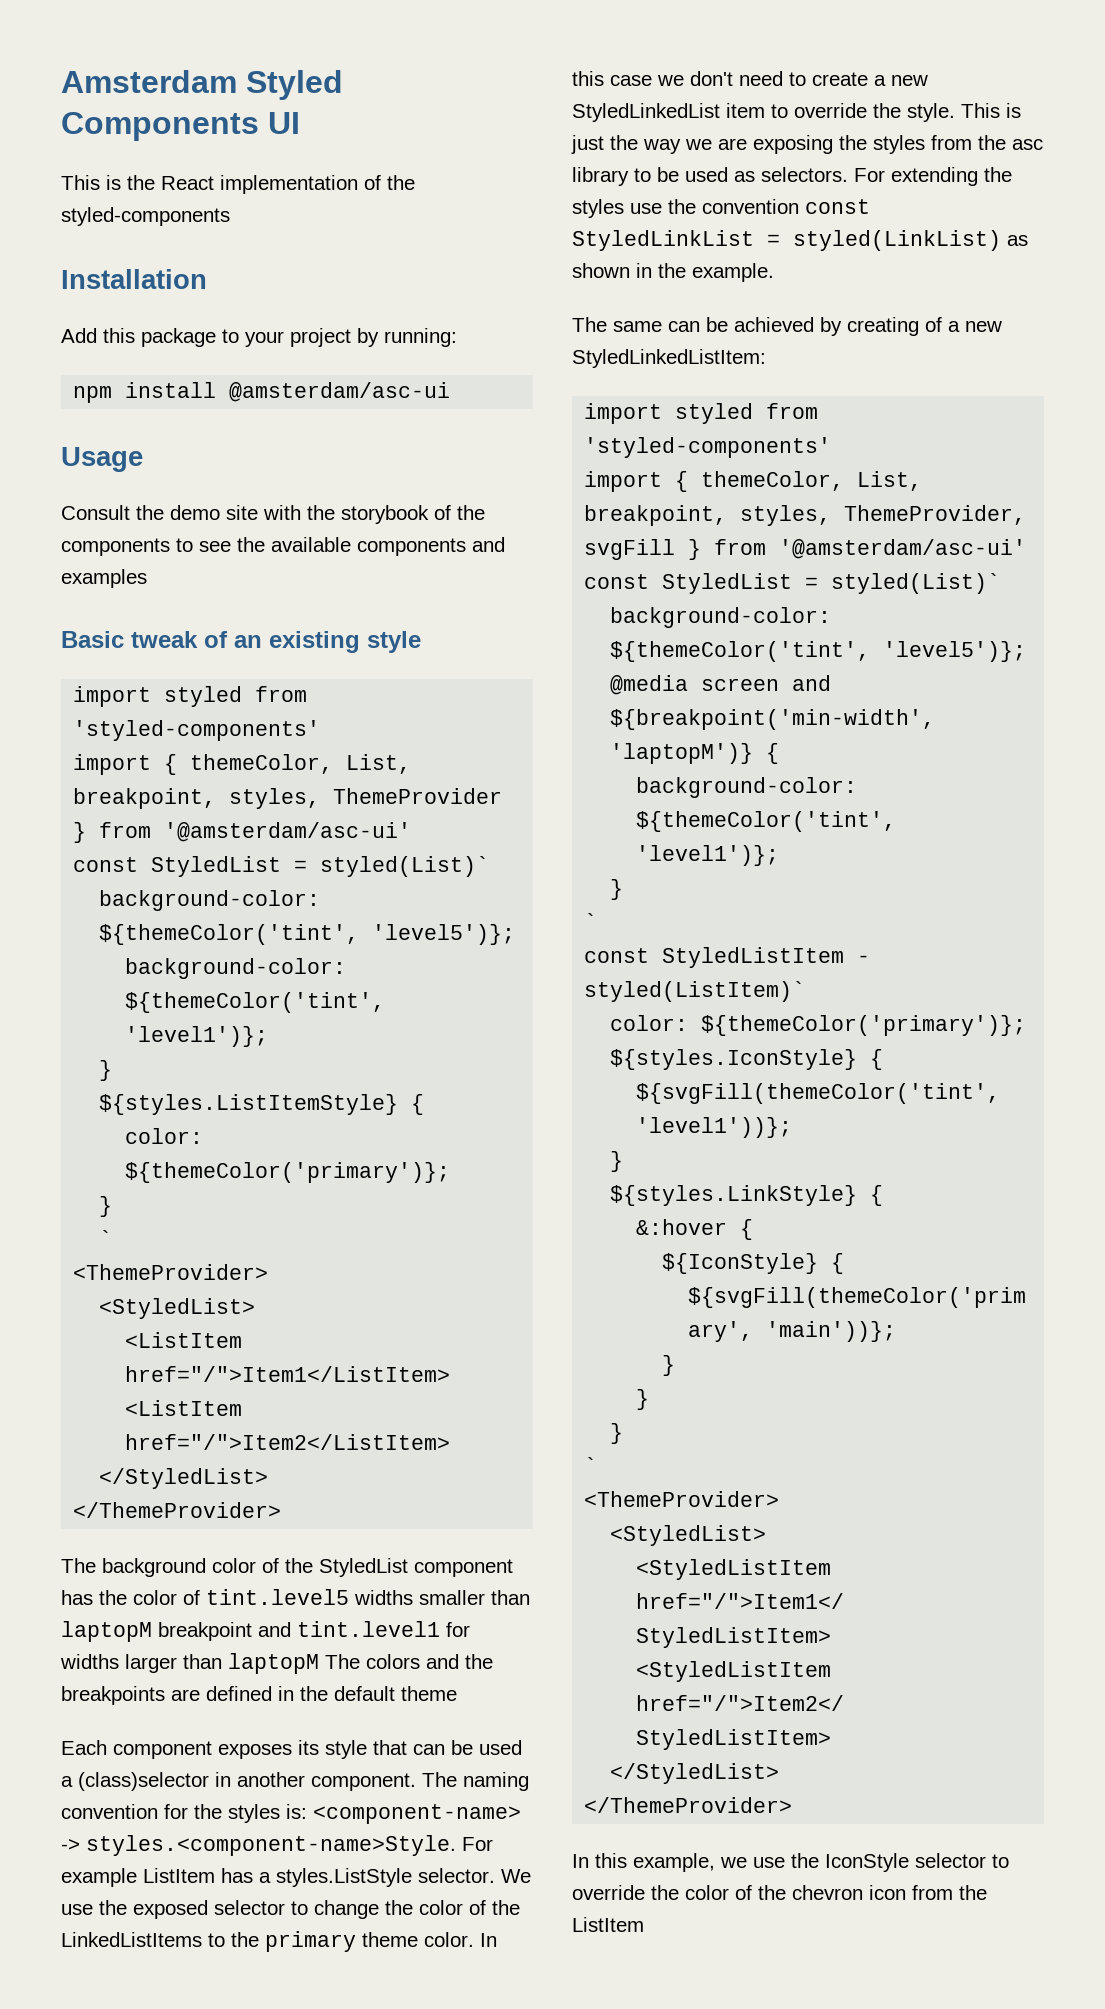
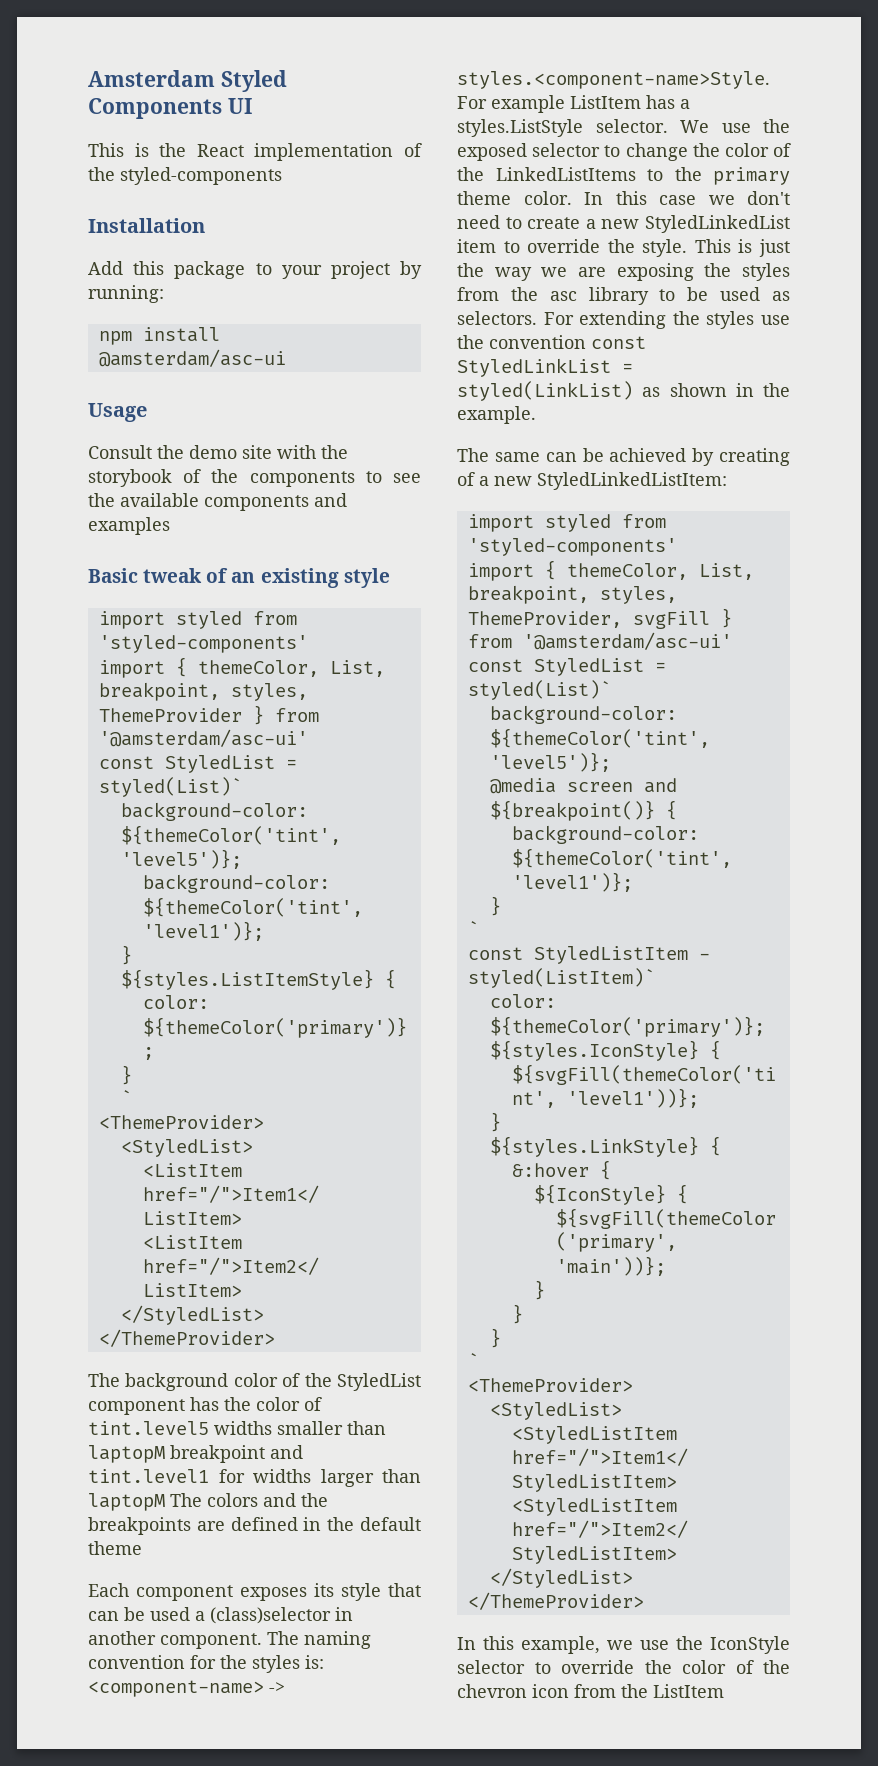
[610,709,936,730] [610,743,754,764] ${breakpoint('min-width', 'laptopM')} -> [489,800,655,821] ${breakpoint()}

